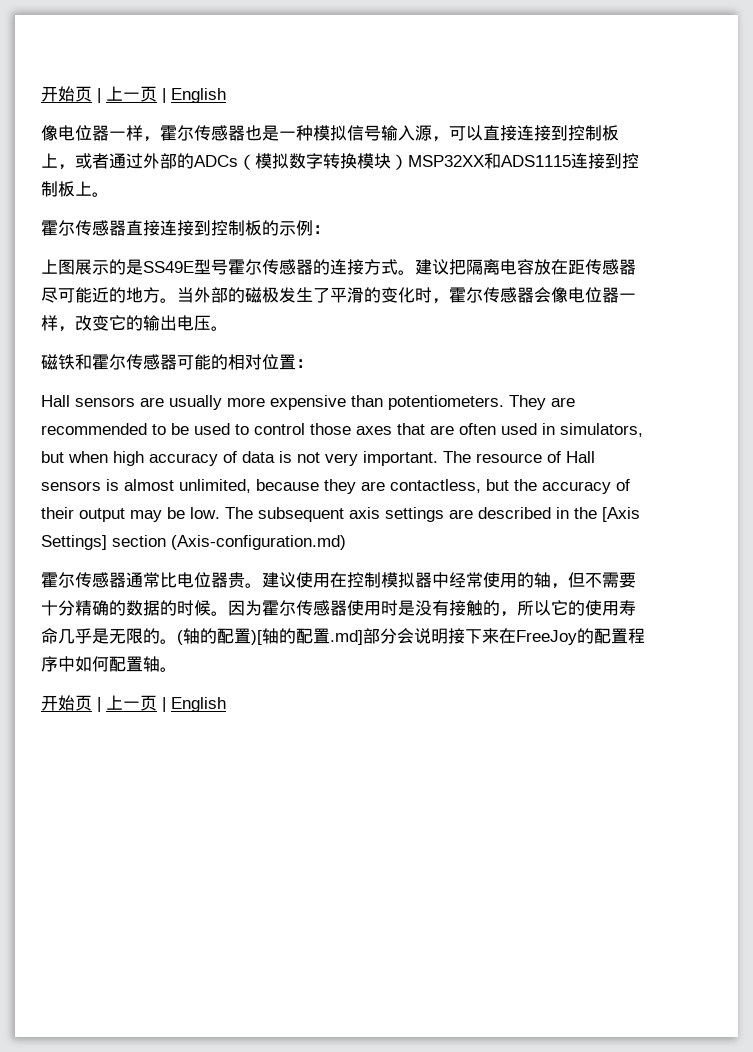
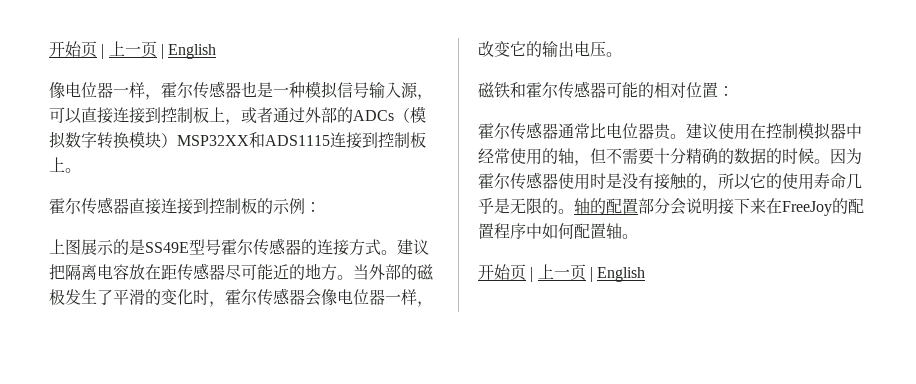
[41,395,575,410] [41,423,643,437] [41,451,595,466] [41,479,630,494] [41,507,640,522] [41,535,346,550] // Hall sensors are usually more expensive than potentiometers. They are recommended to be used to control those axes that are often used in simulators, but when high accuracy of data is not very important. The resource of Hall sensors is almost unlimited, because they are contactless, but the accuracy of their output may be low. The subsequent axis settings are described in the [Axis Settings] section (Axis-configuration.md) -> (734, 91) none
[177,628,363,645] (轴的配置)[轴的配置.md] -> [574,198,638,214] 轴的配置

